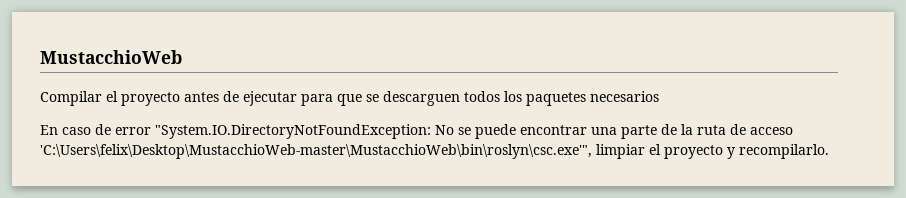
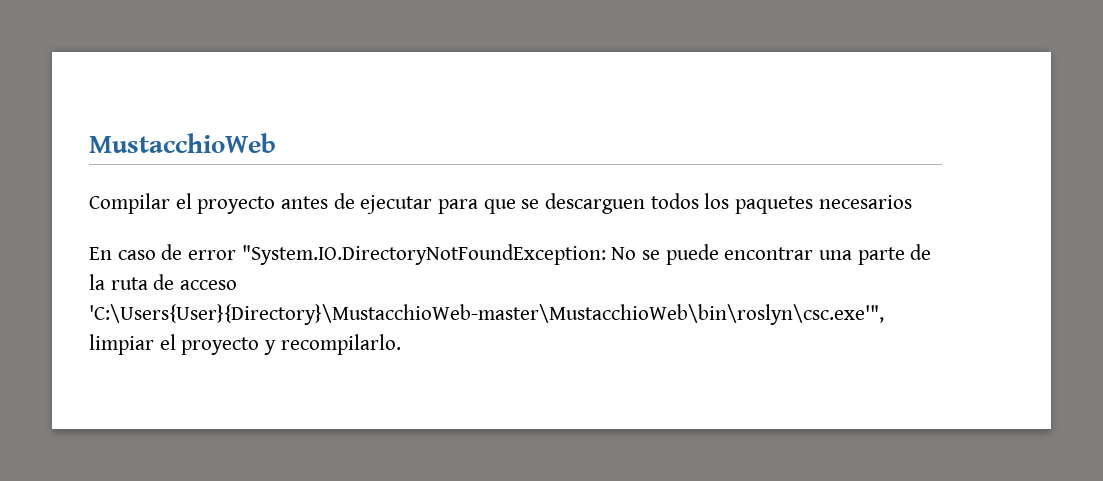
[40,144,592,159] 'C:\Users\felix\Desktop\MustacchioWeb-master\MustacchioWeb\bin\roslyn\csc.exe'", -> [89,304,884,325] 'C:\Users{User}{Directory}\MustacchioWeb-master\MustacchioWeb\bin\roslyn\csc.exe'",

